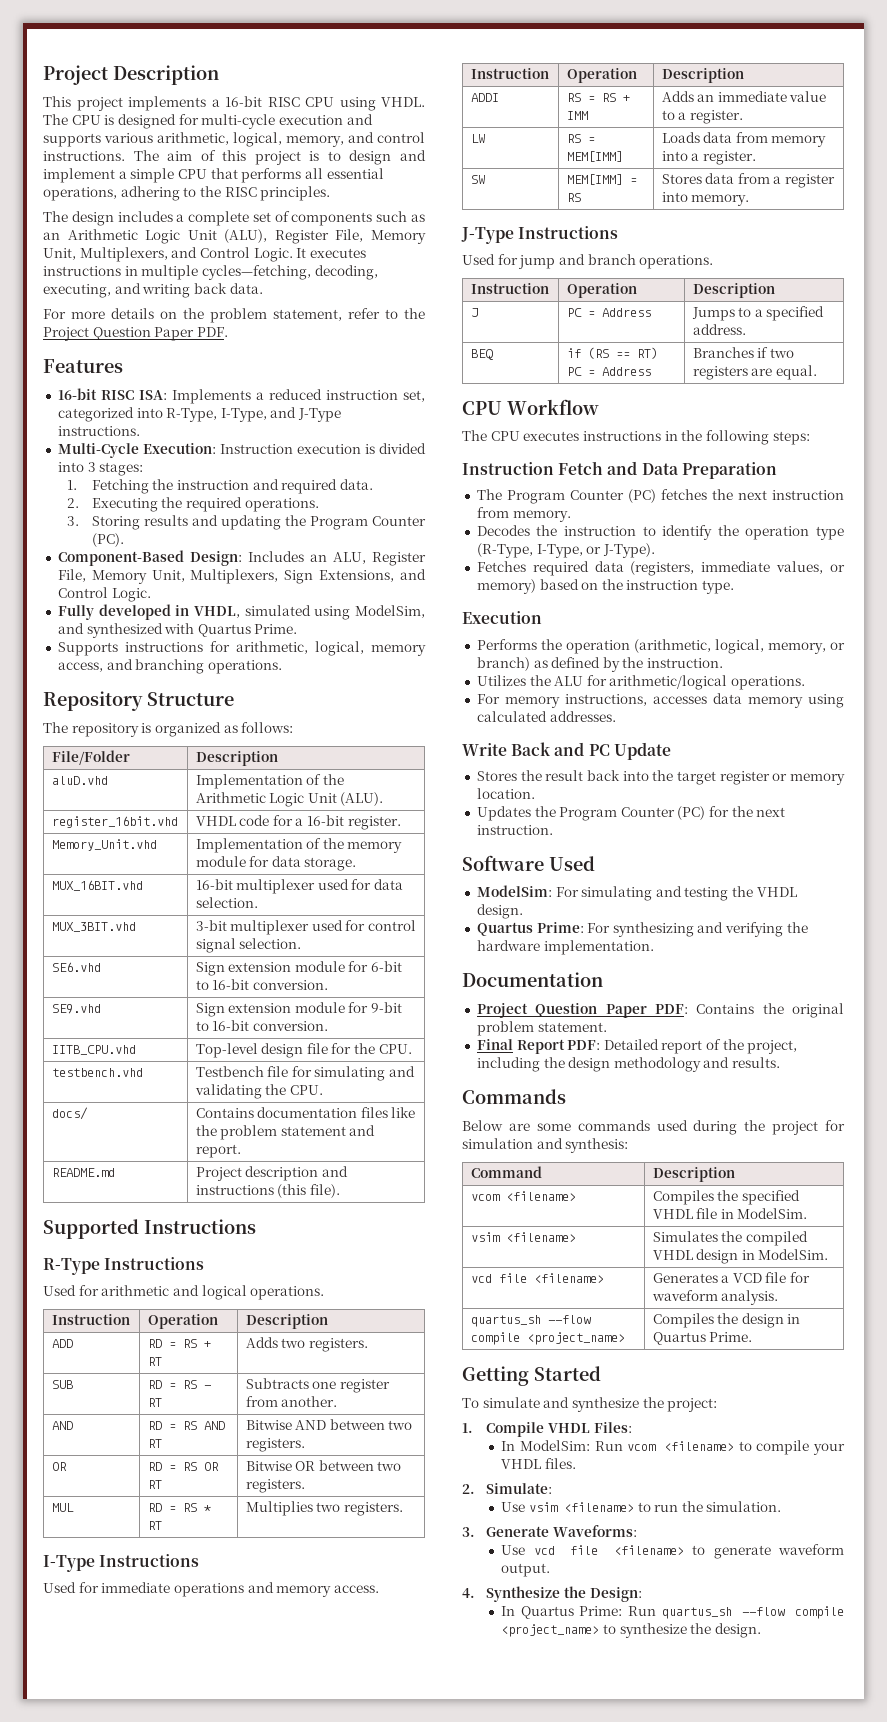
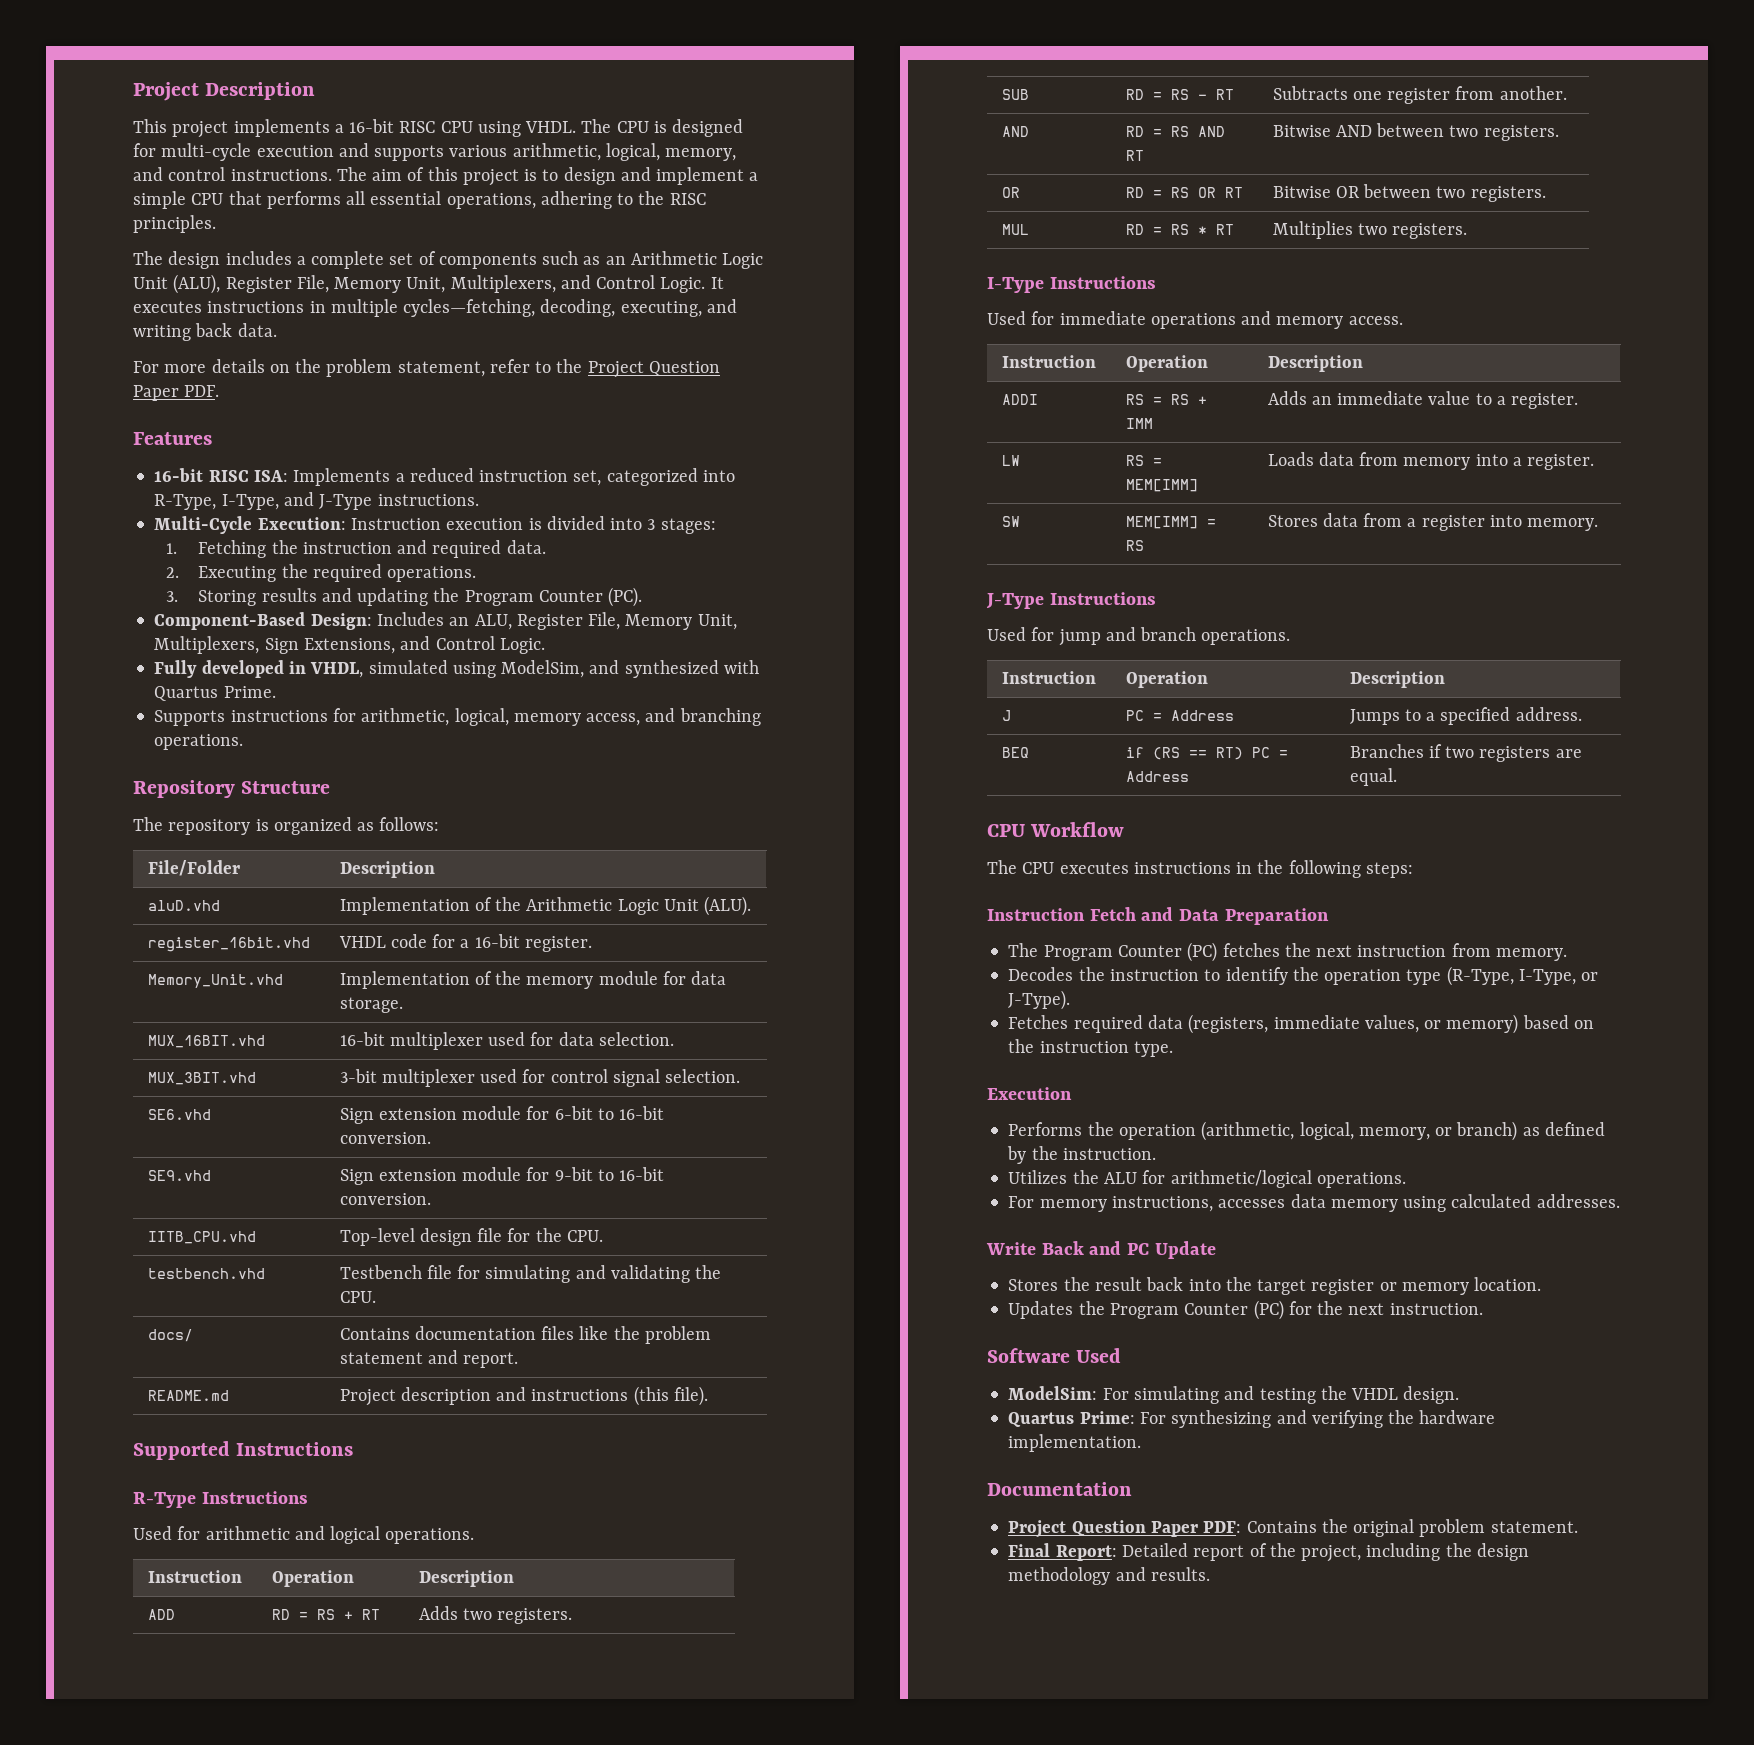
[516,1039,601,1054] Report PDF: -> [1055,1545,1117,1561] Report:
[462,1089,566,1104] [462,1120,845,1135] [462,1138,629,1153] [470,1166,542,1178] [652,1167,735,1182] [470,1191,576,1201] [652,1190,800,1205] [652,1208,808,1219] [470,1232,576,1242] [652,1231,808,1246] [652,1249,829,1264] [470,1273,604,1283] [652,1272,811,1283] [651,1290,779,1305] [470,1315,591,1327] [470,1332,625,1345] [652,1313,801,1328] [652,1332,753,1345] [462,1366,601,1386] [462,1397,718,1412] [462,1422,632,1437] [501,1440,845,1455] [501,1458,576,1469] [462,1483,553,1494] [501,1501,782,1512] [462,1525,638,1537] [501,1544,844,1559] [501,1563,551,1577] [462,1586,642,1602] [501,1606,844,1619] [501,1623,761,1638] // Commands // Below are some commands used during the project for simulation and synthesis: // Command | Description // vcom <filename> | Compiles the specified VHDL file in ModelSim. // vsim <filename> | Simulates the compiled VHDL design in ModelSim. // vcd file <filename> | Generates a VCD file for waveform analysis. // quartus_sh --flow compile <project_name> | Compiles the design in Quartus Prime. // Getting Started // To simulate and synthesize the project: // 1. Compile VHDL Files: // In ModelSim: Run vcom <filename> to compile your VHDL files. // 2. Simulate: // Use vsim <filename> to run the simulation. // 3. Generate Waveforms: // Use vcd file <filename> to generate waveform output. // 4. Synthesize the Design: // In Quartus Prime: Run quartus_sh --flow compile <project_name> to synthesize the design. -> (1210, 1574) none

